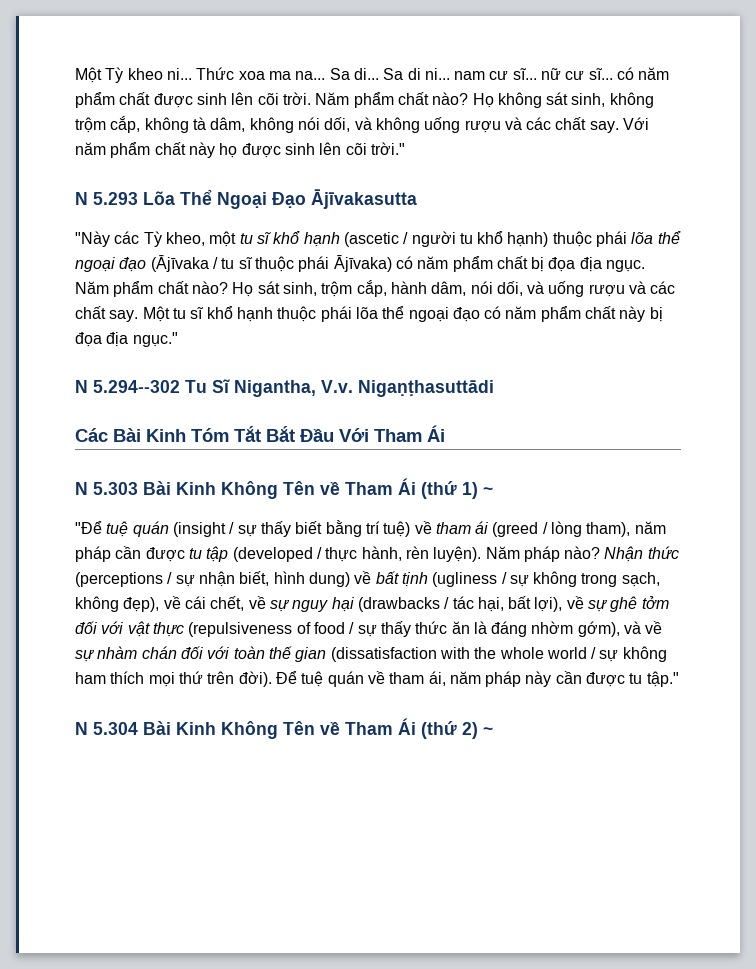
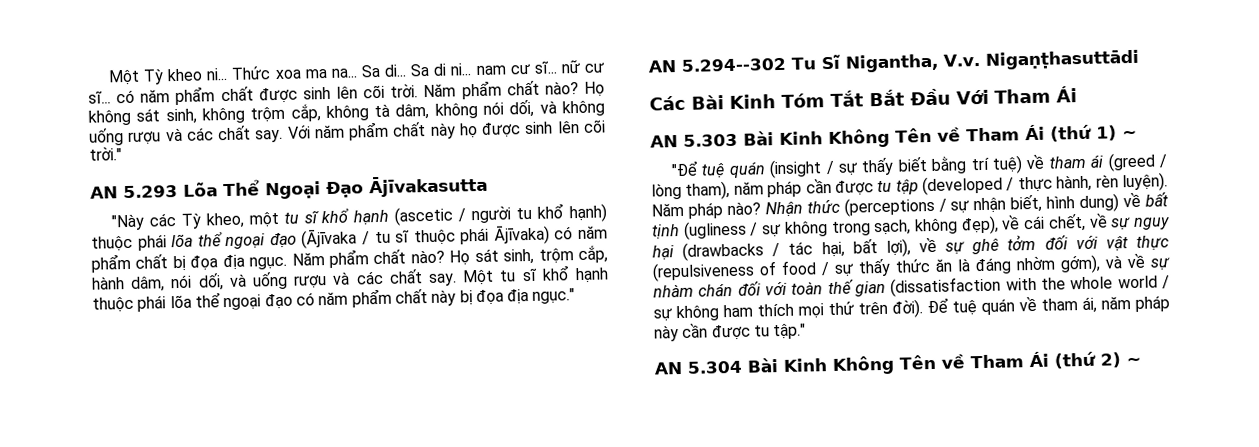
[75,192,88,205] N -> [90,186,118,199] AN
[75,380,88,393] N -> [648,60,676,73] AN
[75,482,88,495] N -> [650,135,678,148] AN
[75,722,88,735] N -> [654,361,683,375] AN

